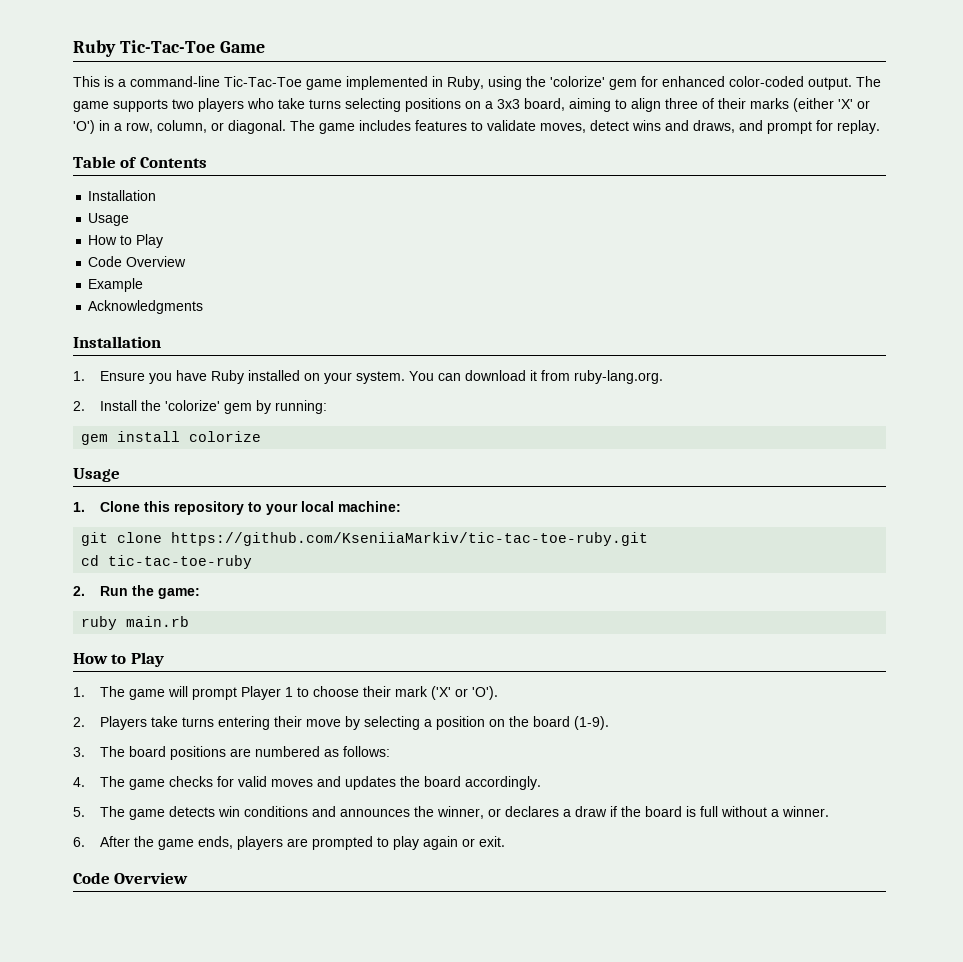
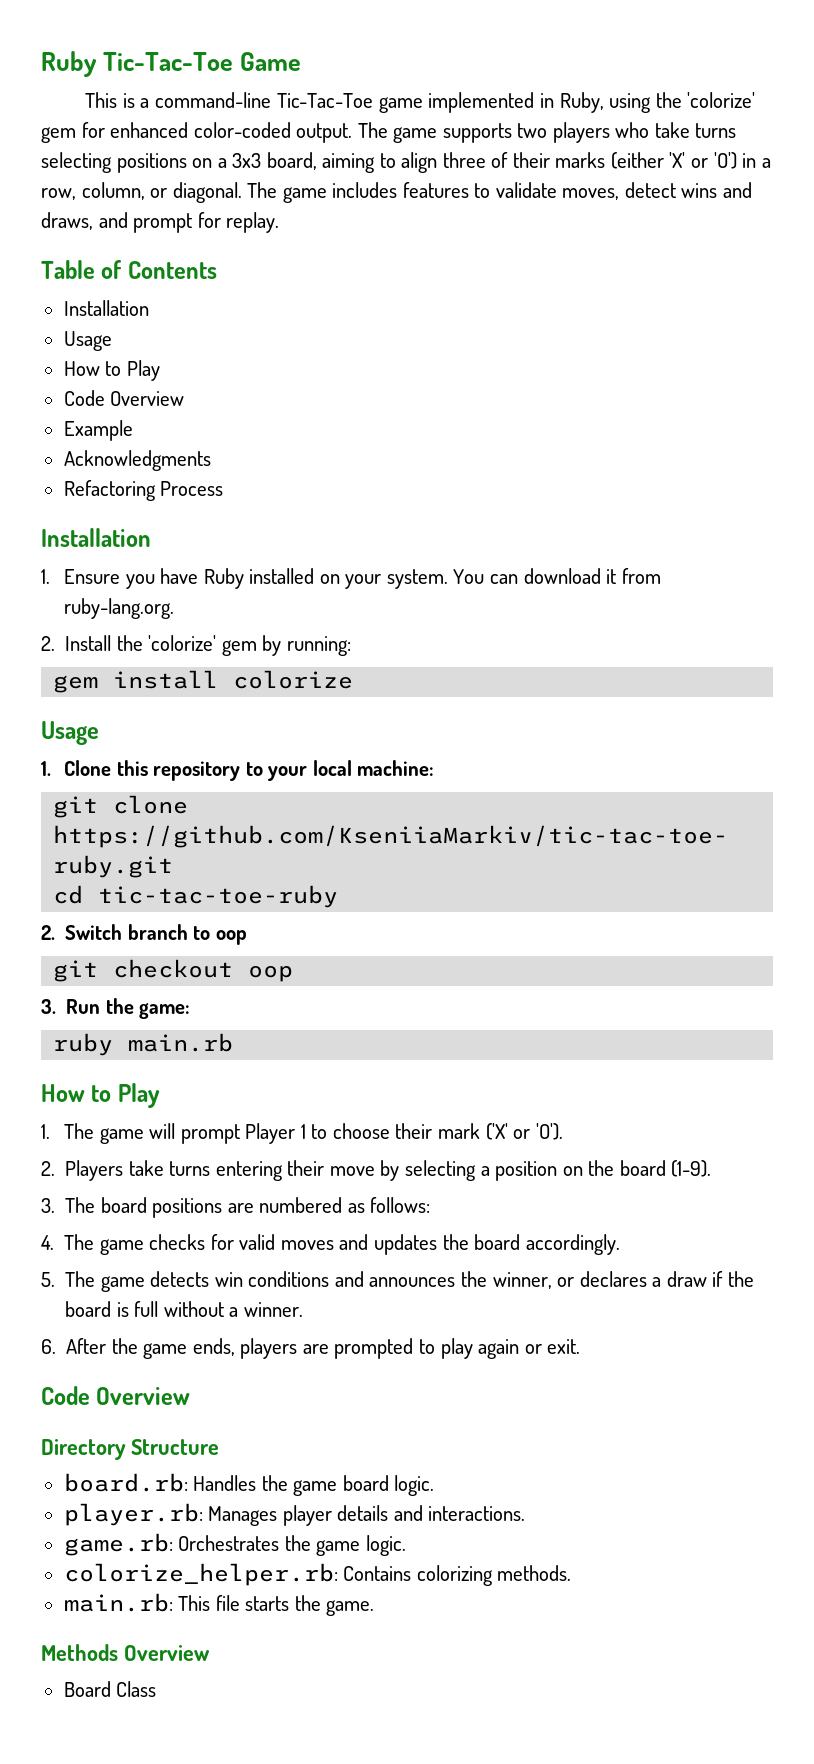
(204, 307) none -> [63,480,224,501] // Refactoring Process
(85, 591) none -> [65,924,247,945] [53,959,294,982] [41,999,56,1014] Switch branch to oop // git checkout oop // 3.
(189, 878) none -> [41,1439,219,1460] [63,1473,435,1496] [63,1503,526,1526] [63,1533,406,1556] [63,1563,572,1586] [63,1593,375,1616] [41,1644,210,1661] [63,1681,157,1697] // Directory Structure // board.rb: Handles the game board logic. // player.rb: Manages player details and interactions. // game.rb: Orchestrates the game logic. // colorize_helper.rb: Contains colorizing methods. // main.rb: This file starts the game. // Methods Overview // Board Class

